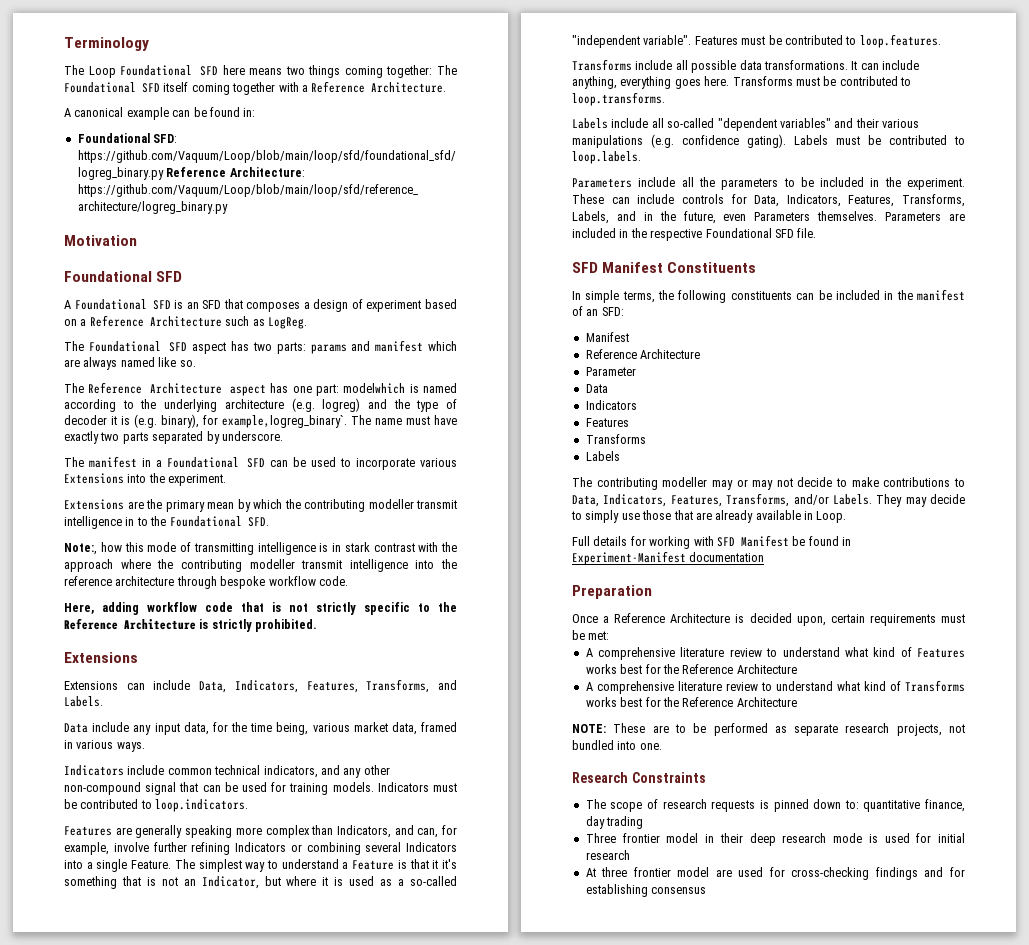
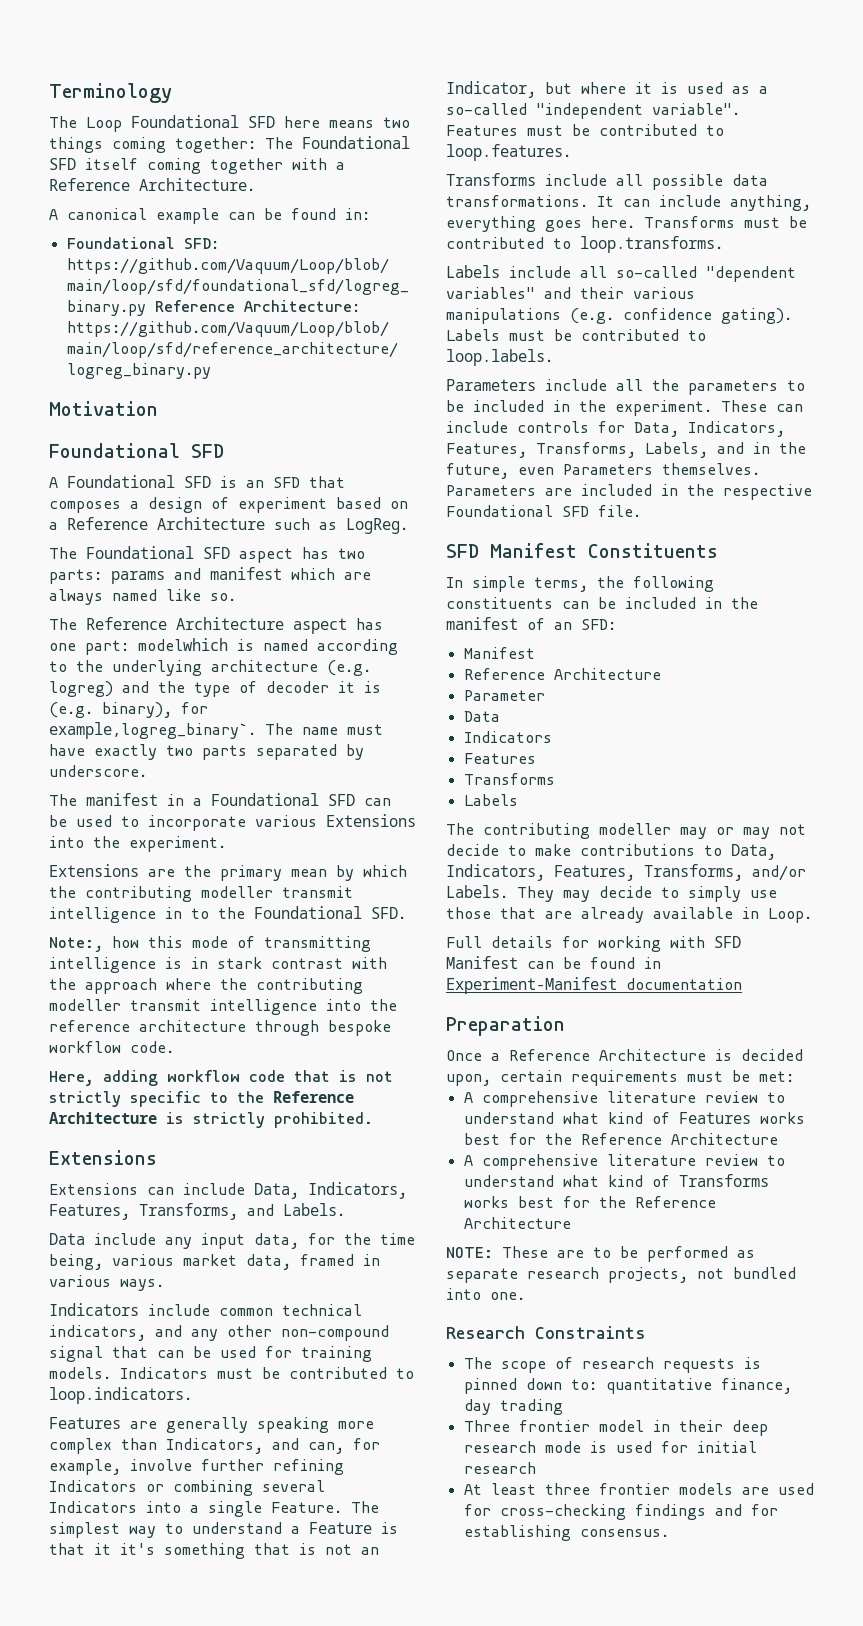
(789, 541) none -> [527,961,554,969] can
(596, 872) none -> [490,1483,536,1495] least
[677,867,710,877] model -> [678,1483,733,1495] models
[651,887,707,894] consensus -> [579,1529,669,1537] consensus.

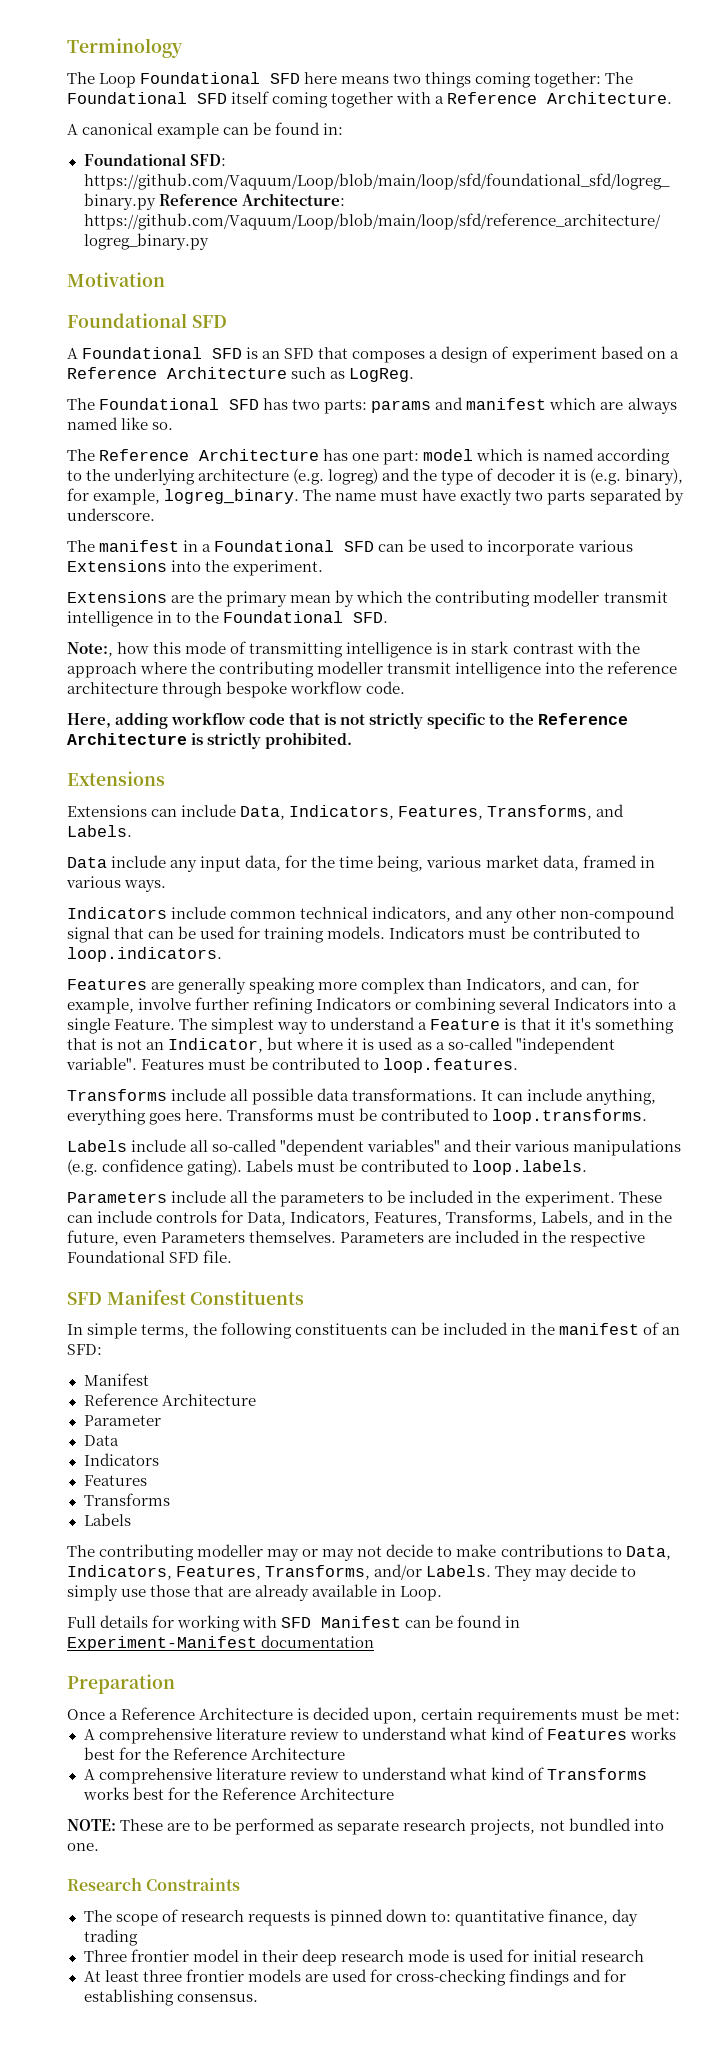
[239,548,293,563] aspect -> (260, 404) none
[293,618,347,634] aspect -> (320, 455) none
[138,638,228,651] modelwhich -> [423,449,524,461] model which
[49,722,256,739] example,logreg_binary`. -> [93,489,300,505] example, logreg_binary.

